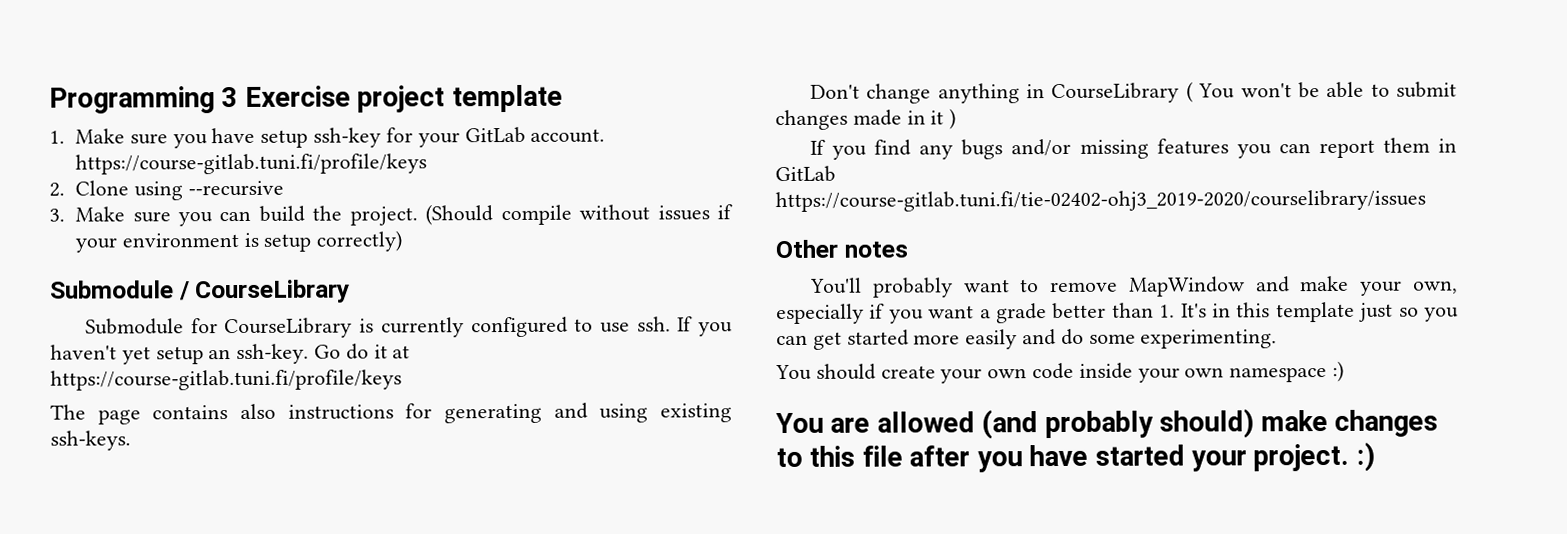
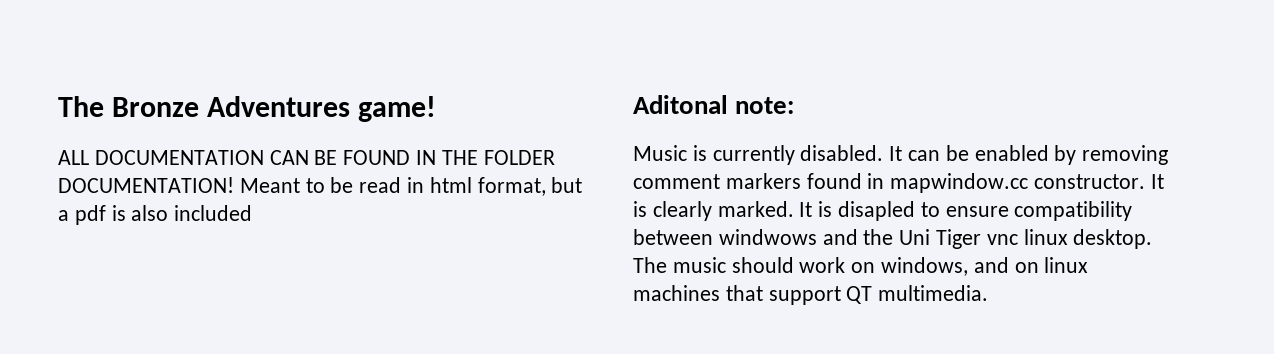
[49,84,563,114] [49,126,606,149] [75,153,428,175] [49,180,284,201] [49,204,733,227] [75,230,403,253] [50,279,351,304] [85,316,733,339] [50,343,411,365] [50,369,402,391] [50,402,732,425] [50,430,131,451] [810,81,1457,104] [775,108,957,131] [810,137,1457,160] [775,165,836,183] [775,189,1426,213] [775,239,908,259] [810,275,1458,298] [776,301,1459,325] [776,328,1278,350] [775,360,1345,384] [775,408,1438,440] [776,441,1375,473] Programming 3 Exercise project template // 1. Make sure you have setup ssh-key for your GitLab account. https://course-gitlab.tuni.fi/profile/keys // 2. Clone using --recursive // 3. Make sure you can build the project. (Should compile without issues if your environment is setup correctly) // Submodule / CourseLibrary // Submodule for CourseLibrary is currently configured to use ssh. If you haven't yet setup an ssh-key. Go do it at https://course-gitlab.tuni.fi/profile/keys // The page contains also instructions for generating and using existing ssh-keys. // Don't change anything in CourseLibrary ( You won't be able to submit changes made in it ) // If you find any bugs and/or missing features you can report them in GitLab https://course-gitlab.tuni.fi/tie-02402-ohj3_2019-2020/courselibrary/issues // Other notes // You'll probably want to remove MapWindow and make your own, especially if you want a grade better than 1. It's in this template just so you can get started more easily and do some experimenting. // You should create your own code inside your own namespace :) // You are allowed (and probably should) make changes to this file after you have started your project. :) -> [58,96,437,122] [58,150,555,165] [58,177,583,196] [58,205,253,225] [633,95,795,114] [633,145,1169,165] [633,173,1164,193] [633,201,1133,221] [633,229,1153,249] [633,257,1089,276] [633,285,989,305] The Bronze Adventures game! // ALL DOCUMENTATION CAN BE FOUND IN THE FOLDER DOCUMENTATION! Meant to be read in html format, but a pdf is also included // Aditonal note: // Music is currently disabled. It can be enabled by removing comment markers found in mapwindow.cc constructor. It is clearly marked. It is disapled to ensure compatibility between windwows and the Uni Tiger vnc linux desktop. The music should work on windows, and on linux machines that support QT multimedia.

